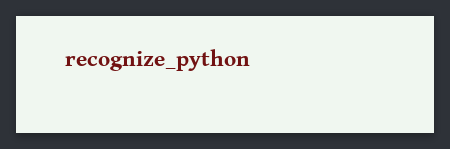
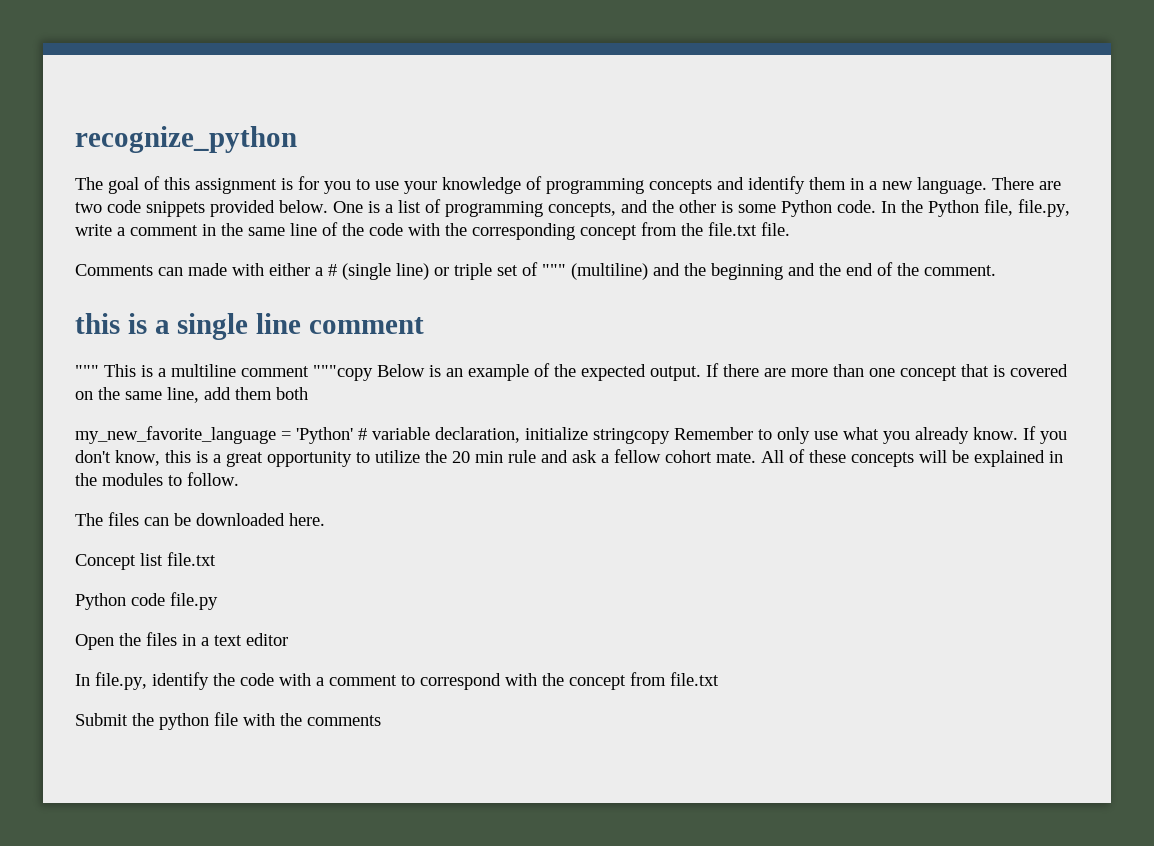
(250, 60) none -> [75,176,1061,194] [75,199,1070,217] [75,222,790,240] [75,262,996,280] [75,313,425,340] [75,363,1068,381] [75,387,308,403] [75,426,1067,444] [75,449,1063,467] [75,472,239,486] [75,512,325,526] [75,552,216,570] [75,592,218,610] [75,632,288,650] [75,672,719,690] [75,712,381,730] // The goal of this assignment is for you to use your knowledge of programming concepts and identify them in a new language. There are two code snippets provided below. One is a list of programming concepts, and the other is some Python code. In the Python file, file.py, write a comment in the same line of the code with the corresponding concept from the file.txt file. // Comments can made with either a # (single line) or triple set of """ (multiline) and the beginning and the end of the comment. // this is a single line comment // """ This is a multiline comment """copy Below is an example of the expected output. If there are more than one concept that is covered on the same line, add them both // my_new_favorite_language = 'Python' # variable declaration, initialize stringcopy Remember to only use what you already know. If you don't know, this is a great opportunity to utilize the 20 min rule and ask a fellow cohort mate. All of these concepts will be explained in the modules to follow. // The files can be downloaded here. // Concept list file.txt // Python code file.py // Open the files in a text editor // In file.py, identify the code with a comment to correspond with the concept from file.txt // Submit the python file with the comments

